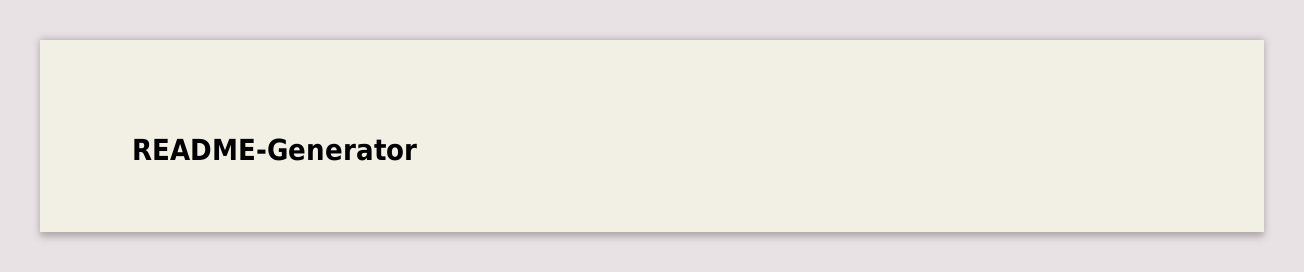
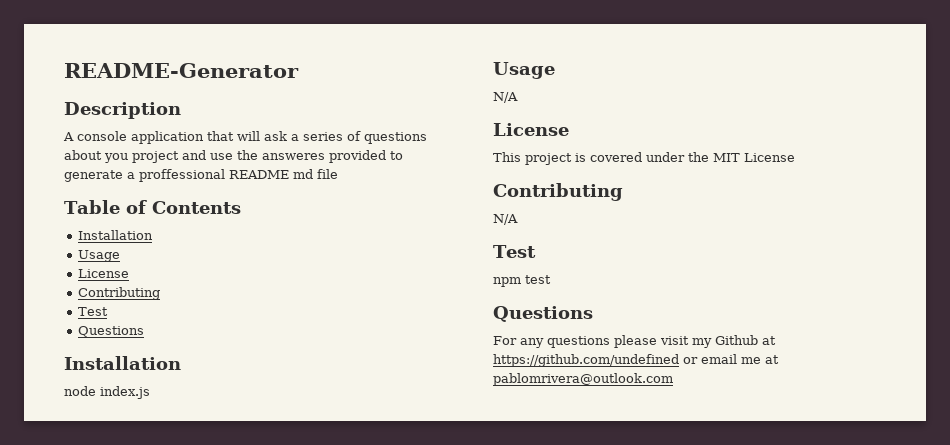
(417, 149) none -> [64,102,181,119] [63,131,427,144] [64,150,403,163] [64,169,338,182] [64,200,241,214] [78,230,154,240] [78,250,121,262] [78,269,130,278] [78,287,161,300] [78,307,109,316] [78,326,145,337] [64,356,181,370] [64,386,150,399] [493,62,555,79] [493,92,518,103] [493,123,569,136] [493,152,795,165] [493,183,623,201] [493,214,518,225] [493,245,536,258] [493,275,551,287] [493,306,593,322] [493,335,776,348] [493,354,779,367] [493,373,673,386] // Description // A console application that will ask a series of questions about you project and use the answeres provided to generate a proffessional README md file // Table of Contents // Installation // Usage // License // Contributing // Test // Questions // Installation // node index.js // Usage // N/A // License // This project is covered under the MIT License // Contributing // N/A // Test // npm test // Questions // For any questions please visit my Github at https://github.com/undefined or email me at pablomrivera@outlook.com

